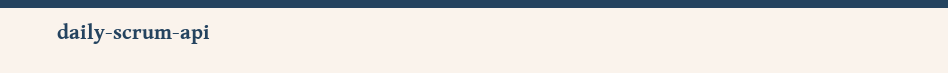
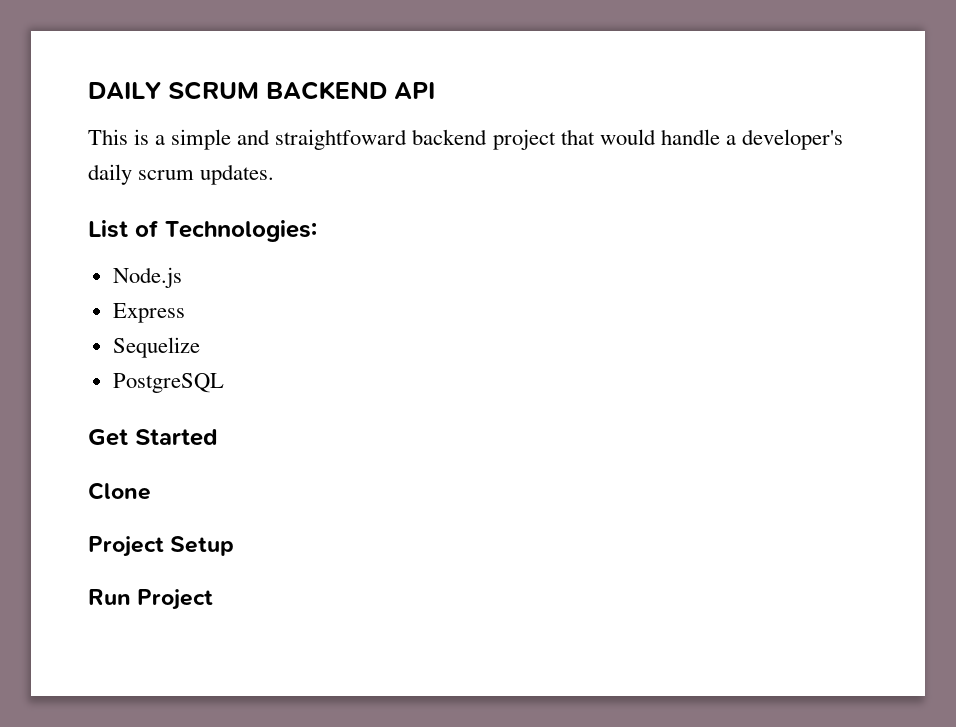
[57,23,210,44] daily-scrum-api -> [88,81,435,100] [88,129,843,150] [88,164,275,185] [88,220,317,242] [112,267,182,288] [112,303,185,323] [112,337,200,358] [112,373,224,393] [88,429,218,446] [88,482,151,500] [88,536,235,557] [88,589,214,610] DAILY SCRUM BACKEND API // This is a simple and straightfoward backend project that would handle a developer's daily scrum updates. // List of Technologies: // Node.js // Express // Sequelize // PostgreSQL // Get Started // Clone // Project Setup // Run Project

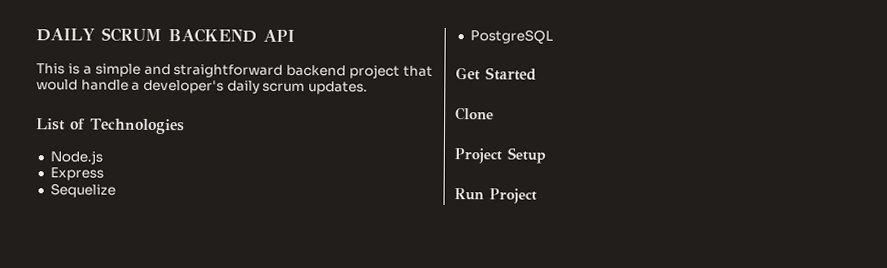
[275,129,408,150] straightfoward -> [173,64,284,78] straightforward
[165,220,317,242] Technologies: -> [89,118,185,135] Technologies

